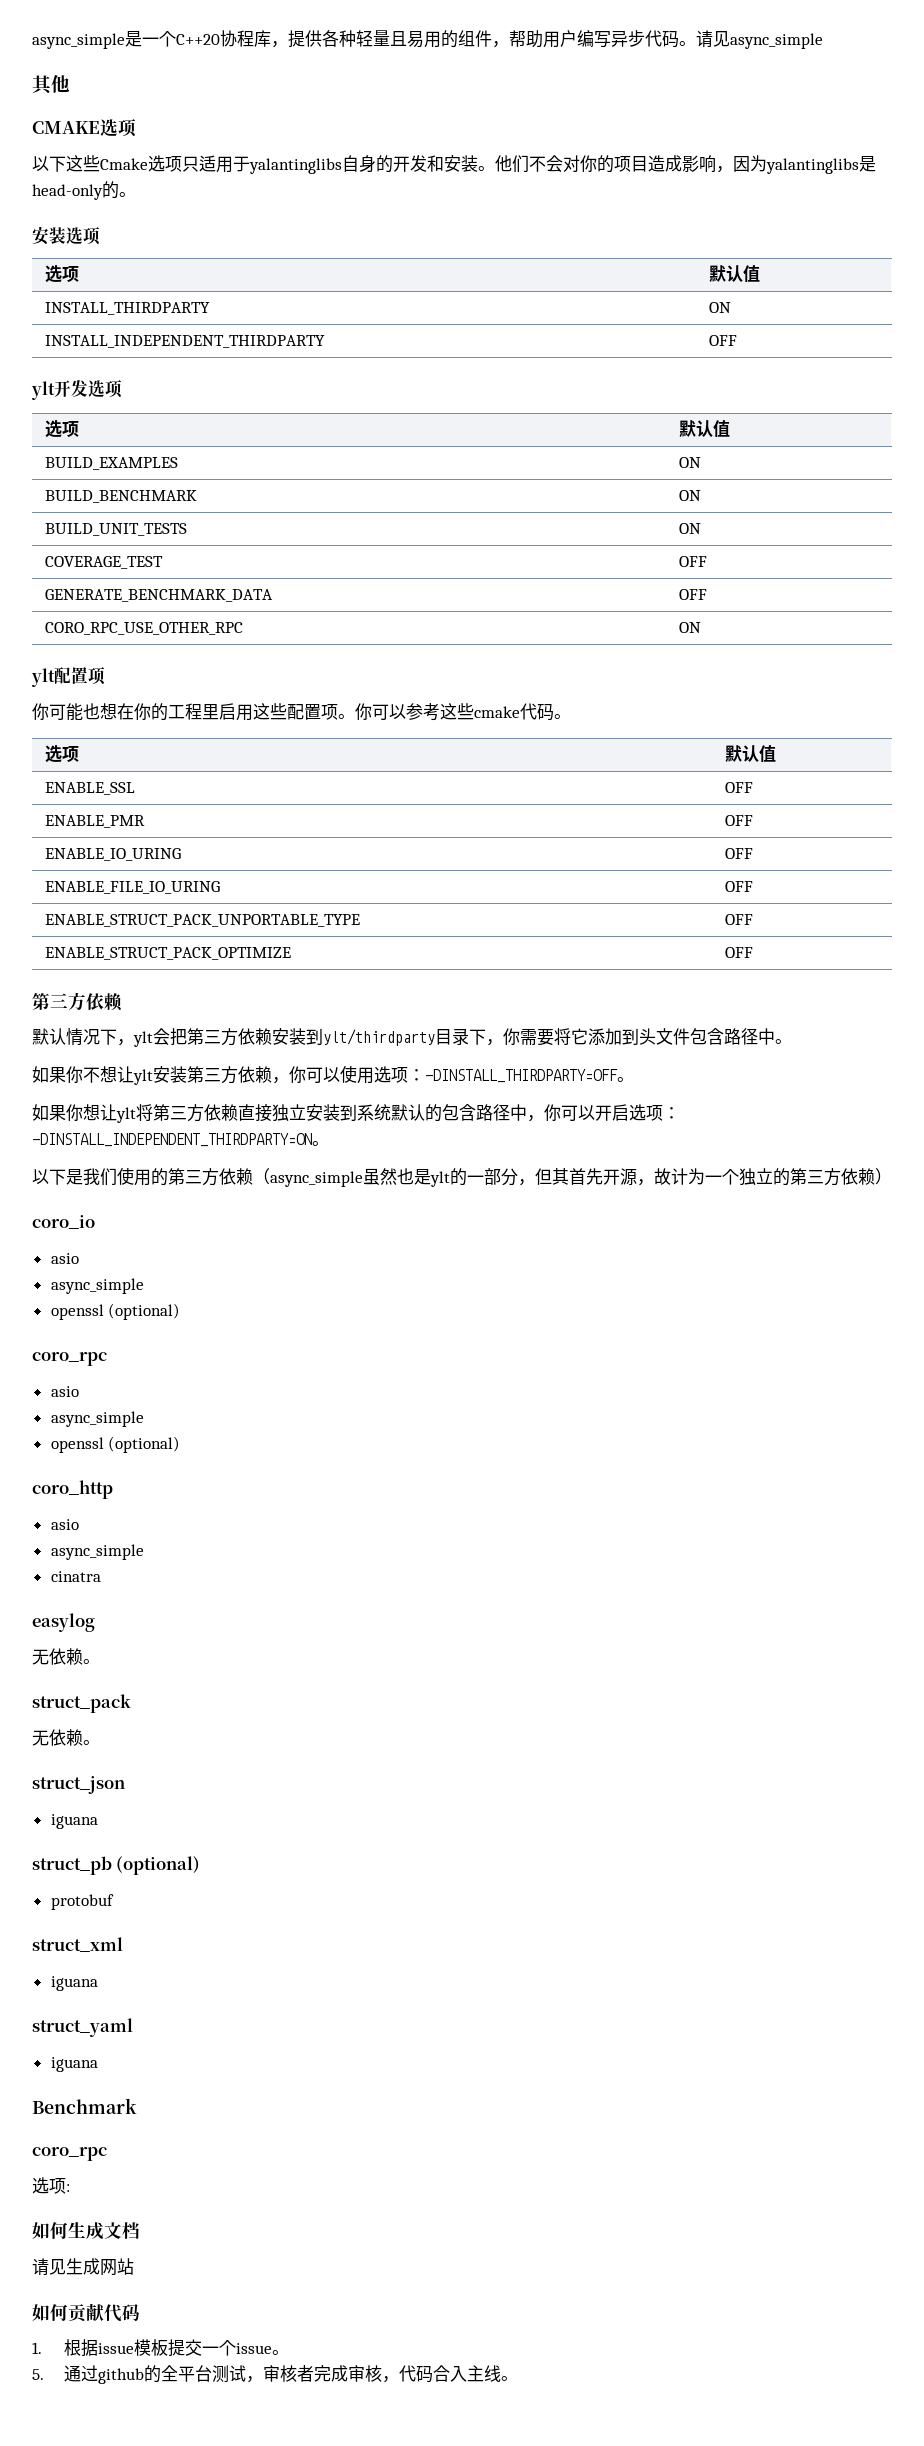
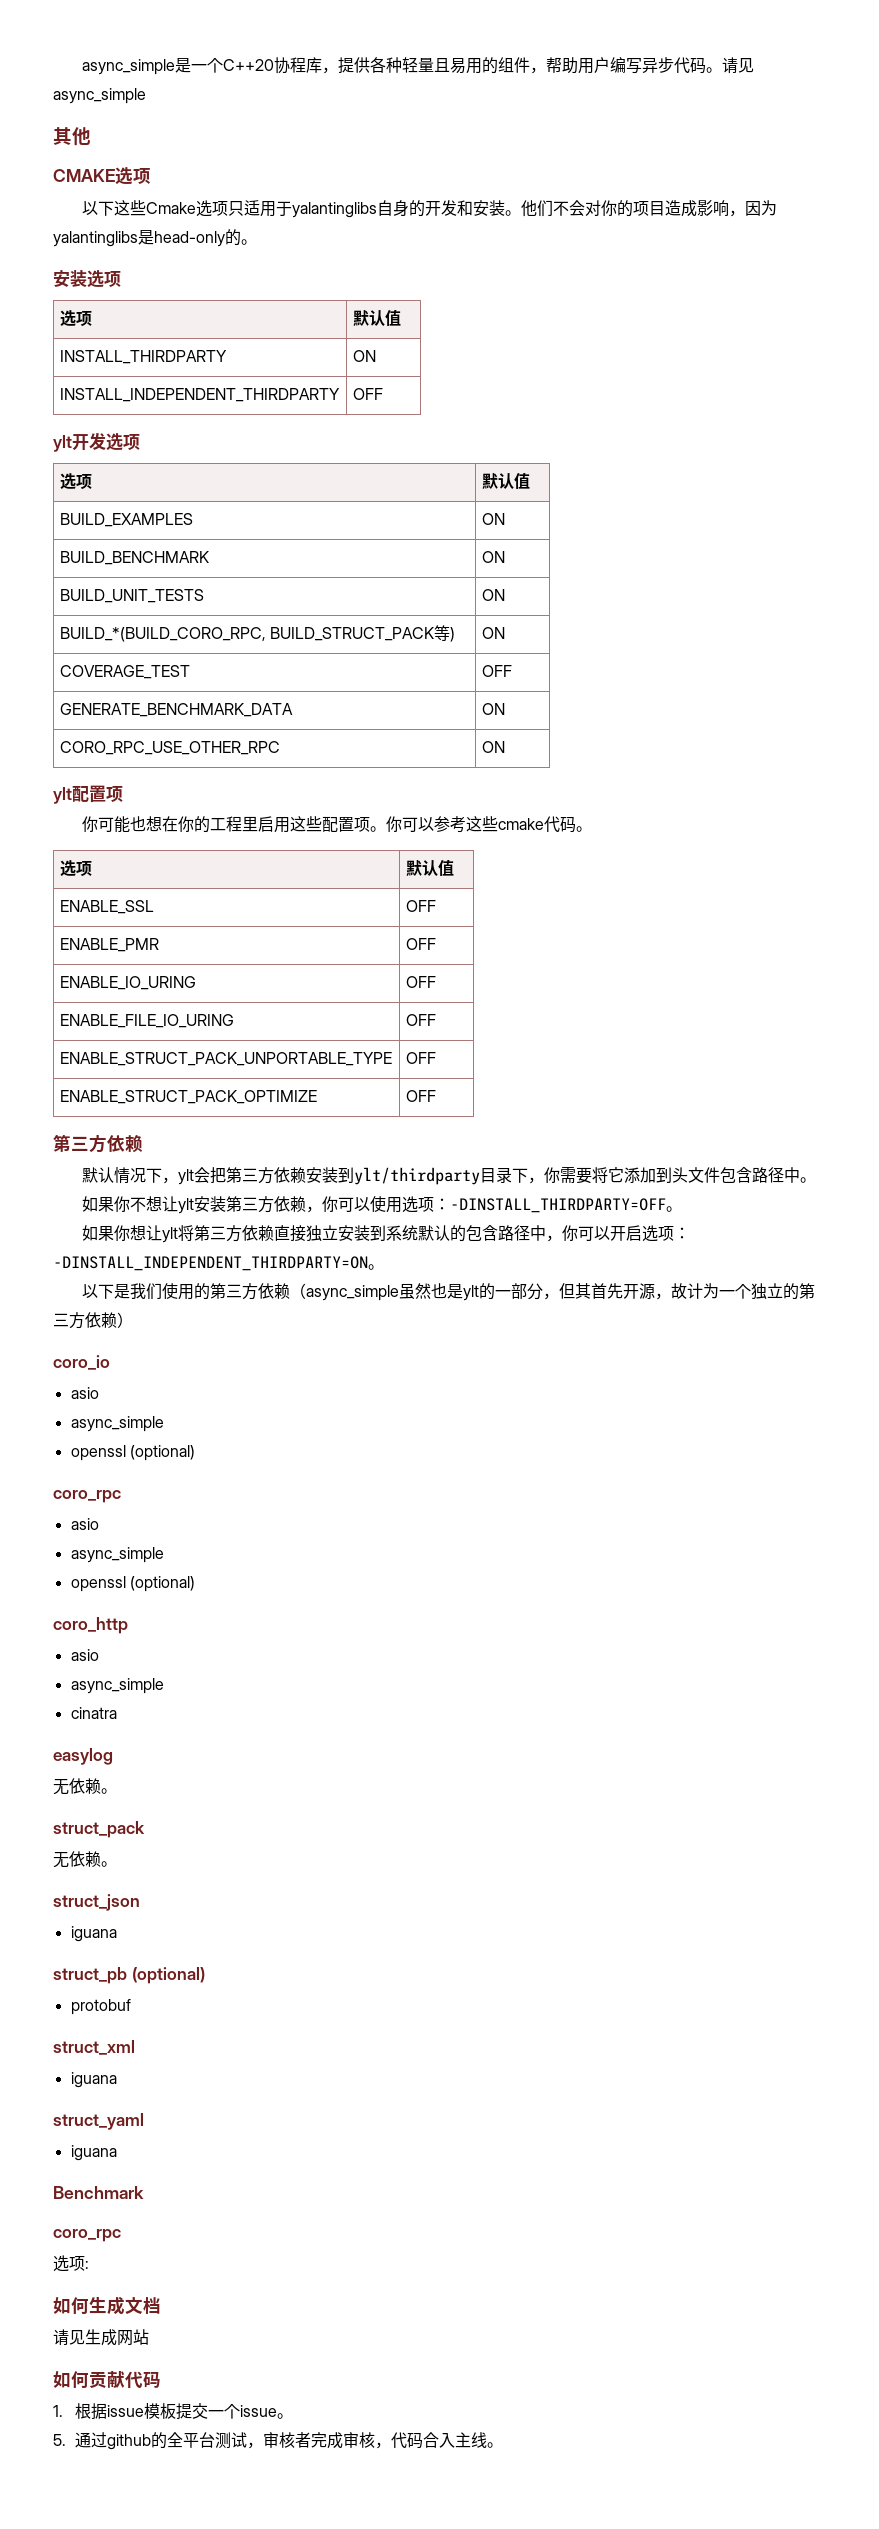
(701, 528) none -> [59,625,456,642] [481,627,505,639] // BUILD_*(BUILD_CORO_RPC, BUILD_STRUCT_PACK等) | ON
[678,589,707,600] OFF -> [481,703,505,715] ON

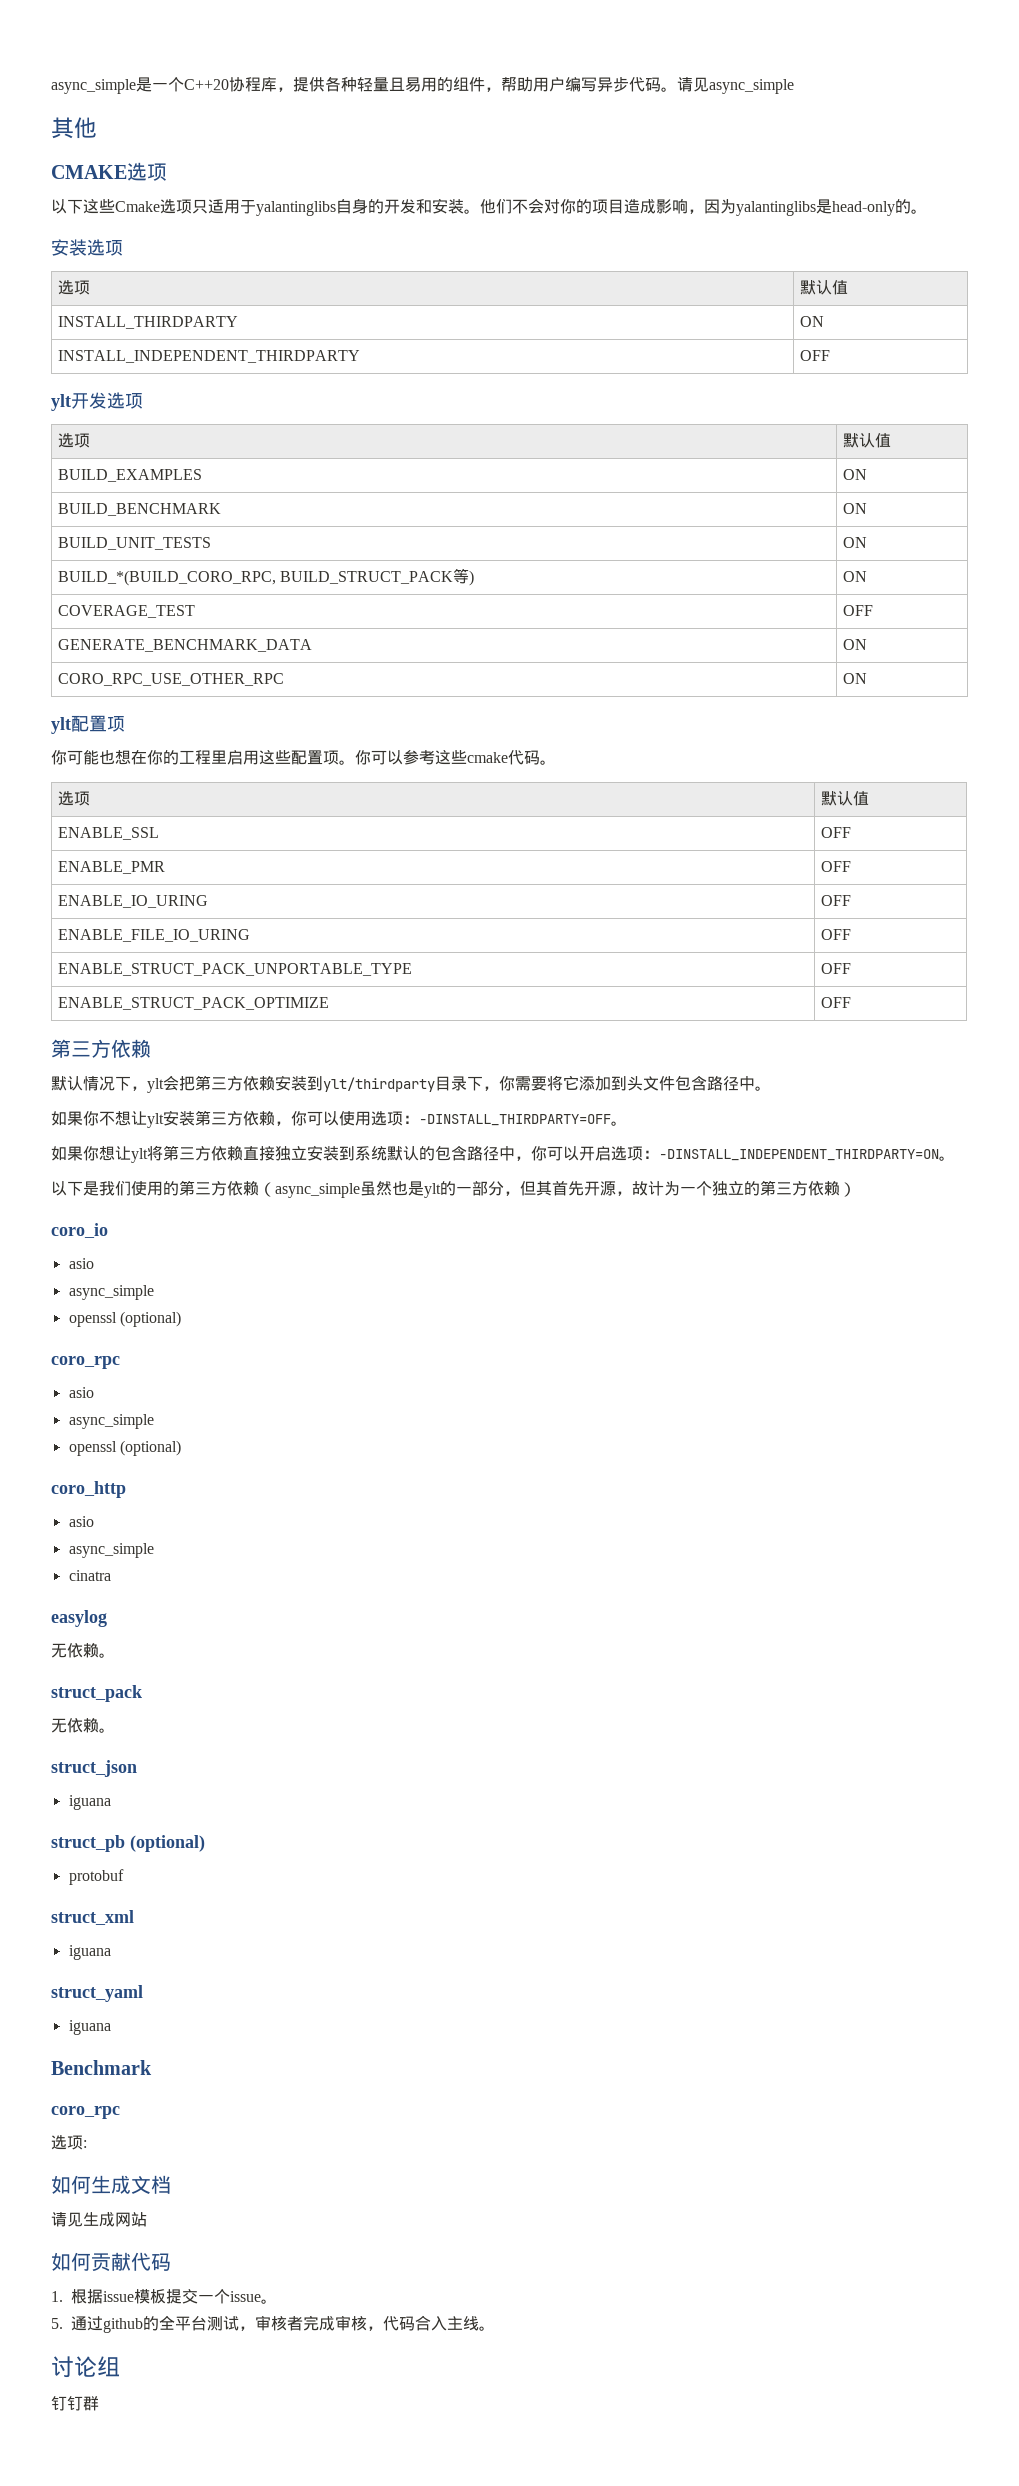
(503, 2445) none -> [51,2356,120,2378] [51,2396,99,2411] // 讨论组 // 钉钉群

